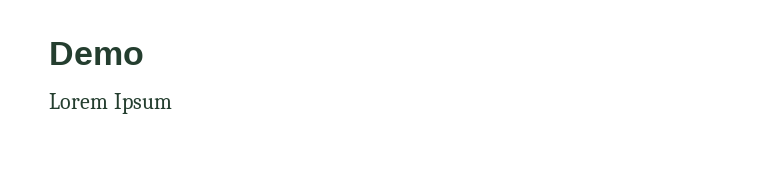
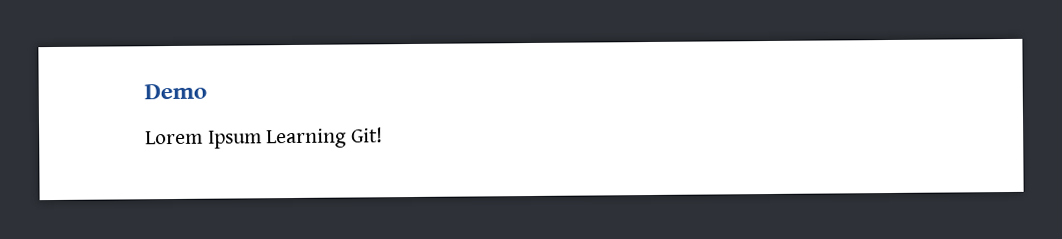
(172, 103) none -> [266,127,384,149] Learning Git!

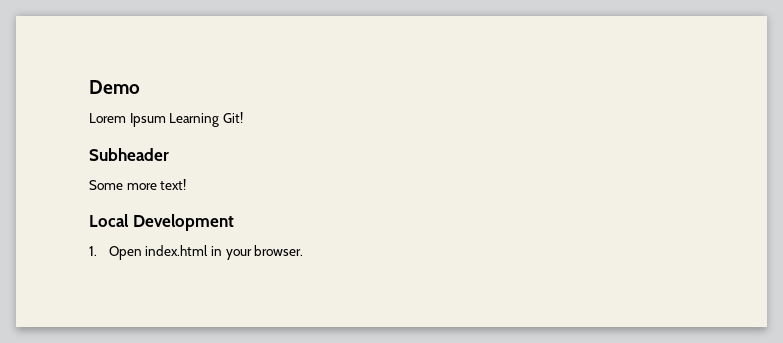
(384, 135) none -> [89,148,169,161] [89,179,187,190] [89,214,234,231] [89,245,304,260] // Subheader // Some more text! // Local Development // 1. Open index.html in your browser.

